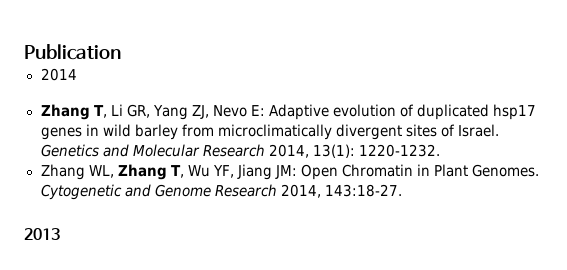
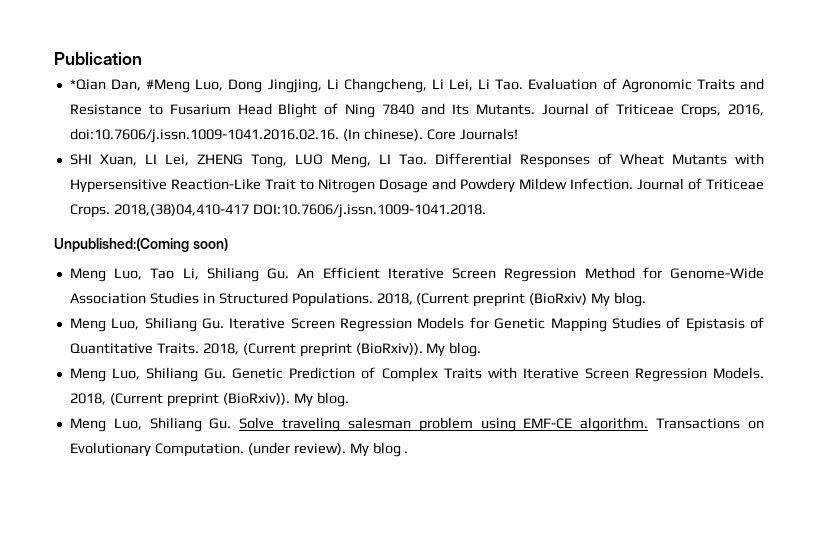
[40,68,77,81] [40,104,537,120] [40,124,499,140] [40,144,440,158] [40,164,540,180] [40,184,402,200] [24,228,60,240] 2014 // Zhang T, Li GR, Yang ZJ, Nevo E: Adaptive evolution of duplicated hsp17 genes in wild barley from microclimatically divergent sites of Israel. Genetics and Molecular Research 2014, 13(1): 1220-1232. // Zhang WL, Zhang T, Wu YF, Jiang JM: Open Chromatin in Plant Genomes. Cytogenetic and Genome Research 2014, 143:18-27. // 2013 -> [69,78,764,93] [69,103,764,118] [69,128,518,143] [69,153,764,168] [69,178,764,193] [69,204,486,218] [54,238,228,252] [69,267,764,282] [69,292,647,307] [69,317,764,332] [69,342,482,357] [69,367,764,382] [69,392,349,407] [69,417,764,432] [69,442,409,457] *Qian Dan, #Meng Luo, Dong Jingjing, Li Changcheng, Li Lei, Li Tao. Evaluation of Agronomic Traits and Resistance to Fusarium Head Blight of Ning 7840 and Its Mutants. Journal of Triticeae Crops, 2016, doi:10.7606/j.issn.1009-1041.2016.02.16. (In chinese). Core Journals! // SHI Xuan, LI Lei, ZHENG Tong, LUO Meng, LI Tao. Differential Responses of Wheat Mutants with Hypersensitive Reaction-Like Trait to Nitrogen Dosage and Powdery Mildew Infection. Journal of Triticeae Crops. 2018,(38)04,410-417 DOI:10.7606/j.issn.1009-1041.2018. // Unpublished:(Coming soon) // Meng Luo, Tao Li, Shiliang Gu. An Efficient Iterative Screen Regression Method for Genome-Wide Association Studies in Structured Populations. 2018, (Current preprint (BioRxiv) My blog. // Meng Luo, Shiliang Gu. Iterative Screen Regression Models for Genetic Mapping Studies of Epistasis of Quantitative Traits. 2018, (Current preprint (BioRxiv)). My blog. // Meng Luo, Shiliang Gu. Genetic Prediction of Complex Traits with Iterative Screen Regression Models. 2018, (Current preprint (BioRxiv)). My blog. // Meng Luo, Shiliang Gu. Solve traveling salesman problem using EMF-CE algorithm. Transactions on Evolutionary Computation. (under review). My blog .

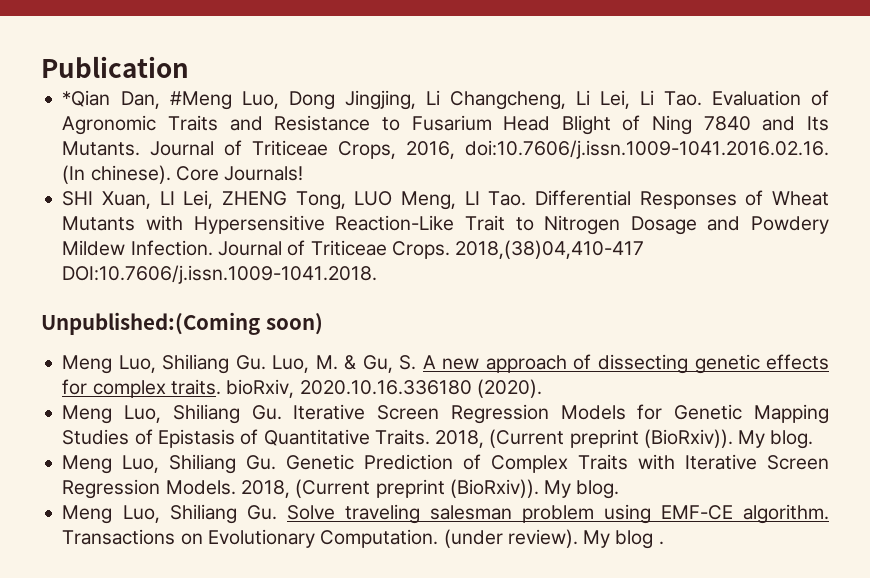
[150,267,764,282] [69,292,647,307] Tao Li, Shiliang Gu. An Efficient Iterative Screen Regression Method for Genome-Wide Association Studies in Structured Populations. 2018, (Current preprint (BioRxiv) My blog. -> [162,354,829,374] [62,379,542,398] Shiliang Gu. Luo, M. & Gu, S. A new approach of dissecting genetic effects for complex traits. bioRxiv, 2020.10.16.336180 (2020).

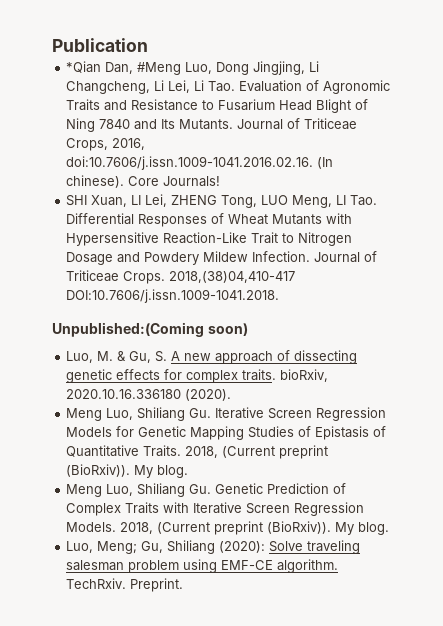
[62,354,266,374] Meng Luo, Shiliang Gu. -> (248, 329) none
[62,504,277,524] Meng Luo, Shiliang Gu. -> [66,540,266,554] Luo, Meng; Gu, Shiliang (2020):
[62,529,664,549] Transactions on Evolutionary Computation. (under review). My blog . -> [66,578,184,592] TechRxiv. Preprint.

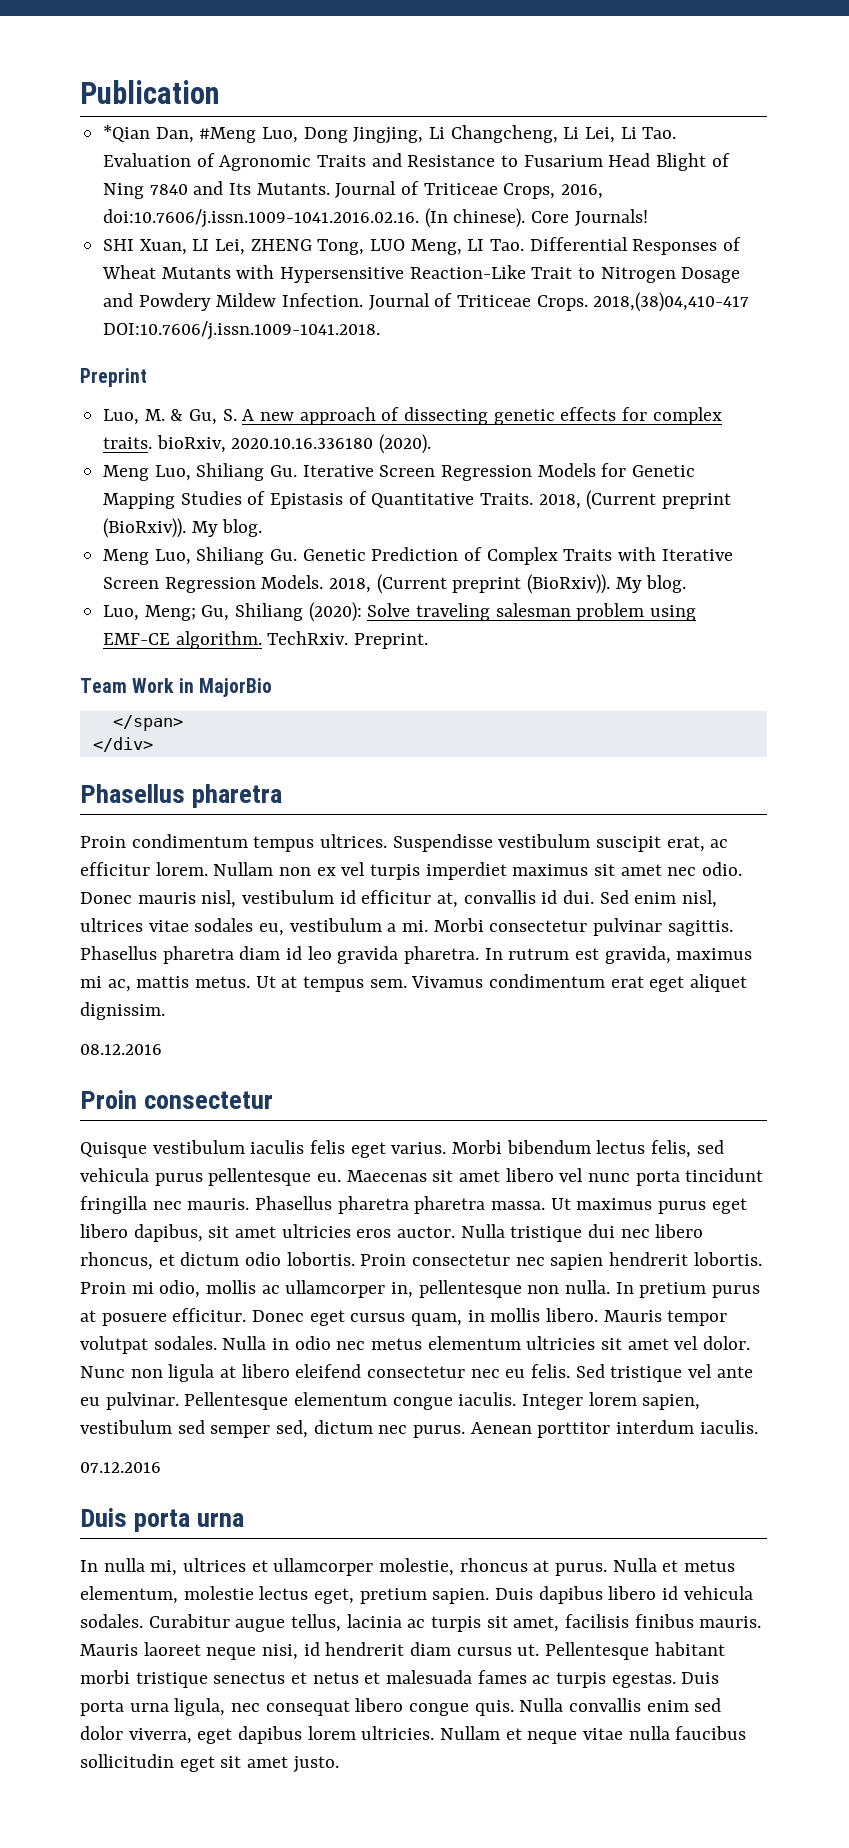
[52,322,248,337] Unpublished:(Coming soon) -> [80,368,147,387] Preprint
(184, 585) none -> [80,678,272,697] [112,715,183,731] [92,737,153,752] [80,784,283,808] [80,834,729,852] [80,862,743,880] [80,890,718,908] [80,918,733,936] [80,946,753,964] [80,974,748,992] [80,1002,165,1020] [80,1044,162,1055] [80,1090,274,1109] [80,1140,724,1158] [80,1168,764,1186] [80,1196,747,1214] [80,1224,704,1242] [80,1252,762,1270] [80,1280,761,1298] [80,1308,728,1326] [80,1336,751,1354] [80,1364,753,1382] [80,1392,701,1410] [80,1420,758,1438] [80,1462,161,1473] [80,1508,245,1532] [80,1558,736,1576] [80,1586,753,1604] [80,1614,762,1632] [80,1642,725,1660] [80,1670,720,1688] [80,1698,722,1716] [80,1726,747,1744] [80,1754,339,1773] // Team Work in MajorBio // </span> // </div> // Phasellus pharetra // Proin condimentum tempus ultrices. Suspendisse vestibulum suscipit erat, ac efficitur lorem. Nullam non ex vel turpis imperdiet maximus sit amet nec odio. Donec mauris nisl, vestibulum id efficitur at, convallis id dui. Sed enim nisl, ultrices vitae sodales eu, vestibulum a mi. Morbi consectetur pulvinar sagittis. Phasellus pharetra diam id leo gravida pharetra. In rutrum est gravida, maximus mi ac, mattis metus. Ut at tempus sem. Vivamus condimentum erat eget aliquet dignissim. // 08.12.2016 // Proin consectetur // Quisque vestibulum iaculis felis eget varius. Morbi bibendum lectus felis, sed vehicula purus pellentesque eu. Maecenas sit amet libero vel nunc porta tincidunt fringilla nec mauris. Phasellus pharetra pharetra massa. Ut maximus purus eget libero dapibus, sit amet ultricies eros auctor. Nulla tristique dui nec libero rhoncus, et dictum odio lobortis. Proin consectetur nec sapien hendrerit lobortis. Proin mi odio, mollis ac ullamcorper in, pellentesque non nulla. In pretium purus at posuere efficitur. Donec eget cursus quam, in mollis libero. Mauris tempor volutpat sodales. Nulla in odio nec metus elementum ultricies sit amet vel dolor. Nunc non ligula at libero eleifend consectetur nec eu felis. Sed tristique vel ante eu pulvinar. Pellentesque elementum congue iaculis. Integer lorem sapien, vestibulum sed semper sed, dictum nec purus. Aenean porttitor interdum iaculis. // 07.12.2016 // Duis porta urna // In nulla mi, ultrices et ullamcorper molestie, rhoncus at purus. Nulla et metus elementum, molestie lectus eget, pretium sapien. Duis dapibus libero id vehicula sodales. Curabitur augue tellus, lacinia ac turpis sit amet, facilisis finibus mauris. Mauris laoreet neque nisi, id hendrerit diam cursus ut. Pellentesque habitant morbi tristique senectus et netus et malesuada fames ac turpis egestas. Duis porta urna ligula, nec consequat libero congue quis. Nulla convallis enim sed dolor viverra, eget dapibus lorem ultricies. Nullam et neque vitae nulla faucibus sollicitudin eget sit amet justo.

